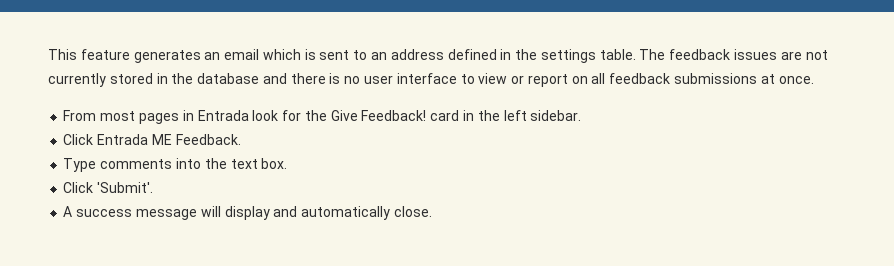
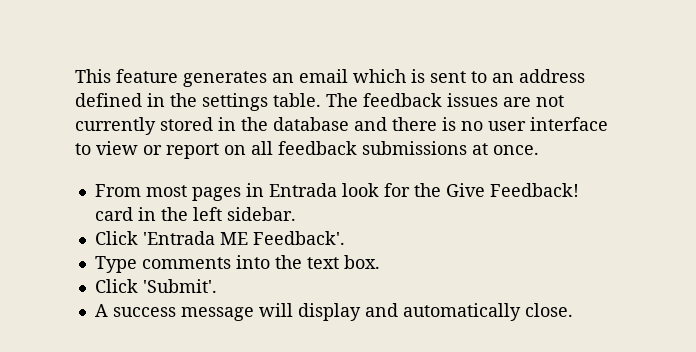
[97,134,241,145] Entrada ME Feedback. -> [142,231,345,245] 'Entrada ME Feedback'.

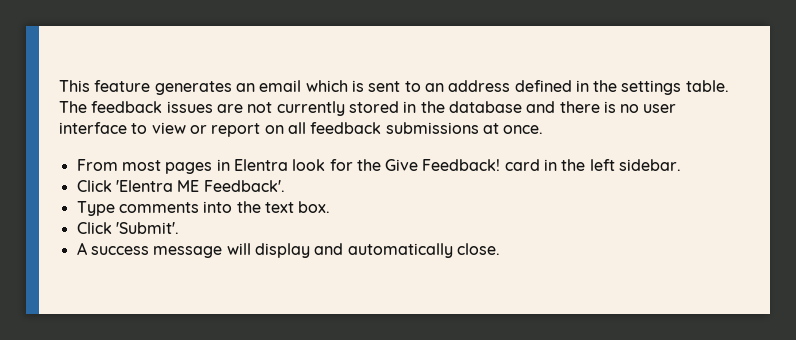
[268,183,337,197] Entrada -> [233,159,288,171] Elentra
[142,231,215,245] 'Entrada -> [115,180,173,192] 'Elentra

